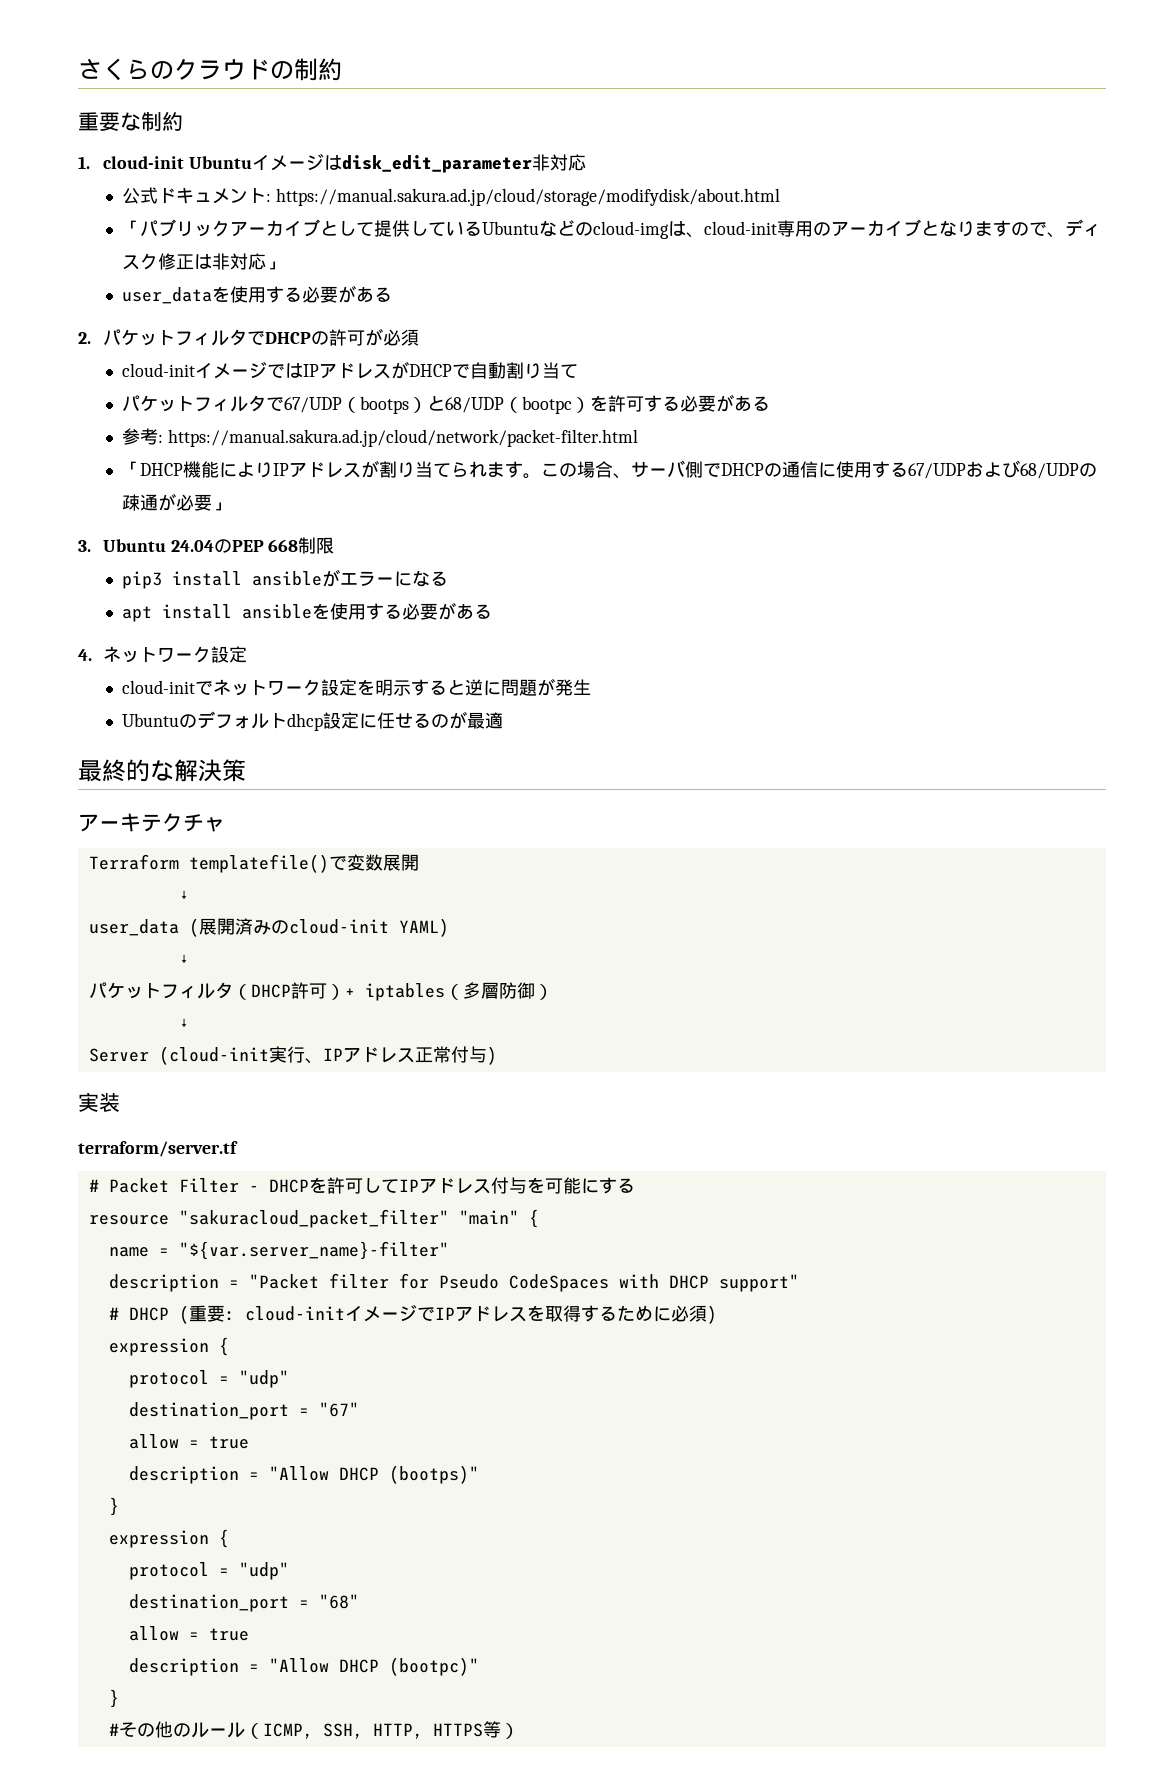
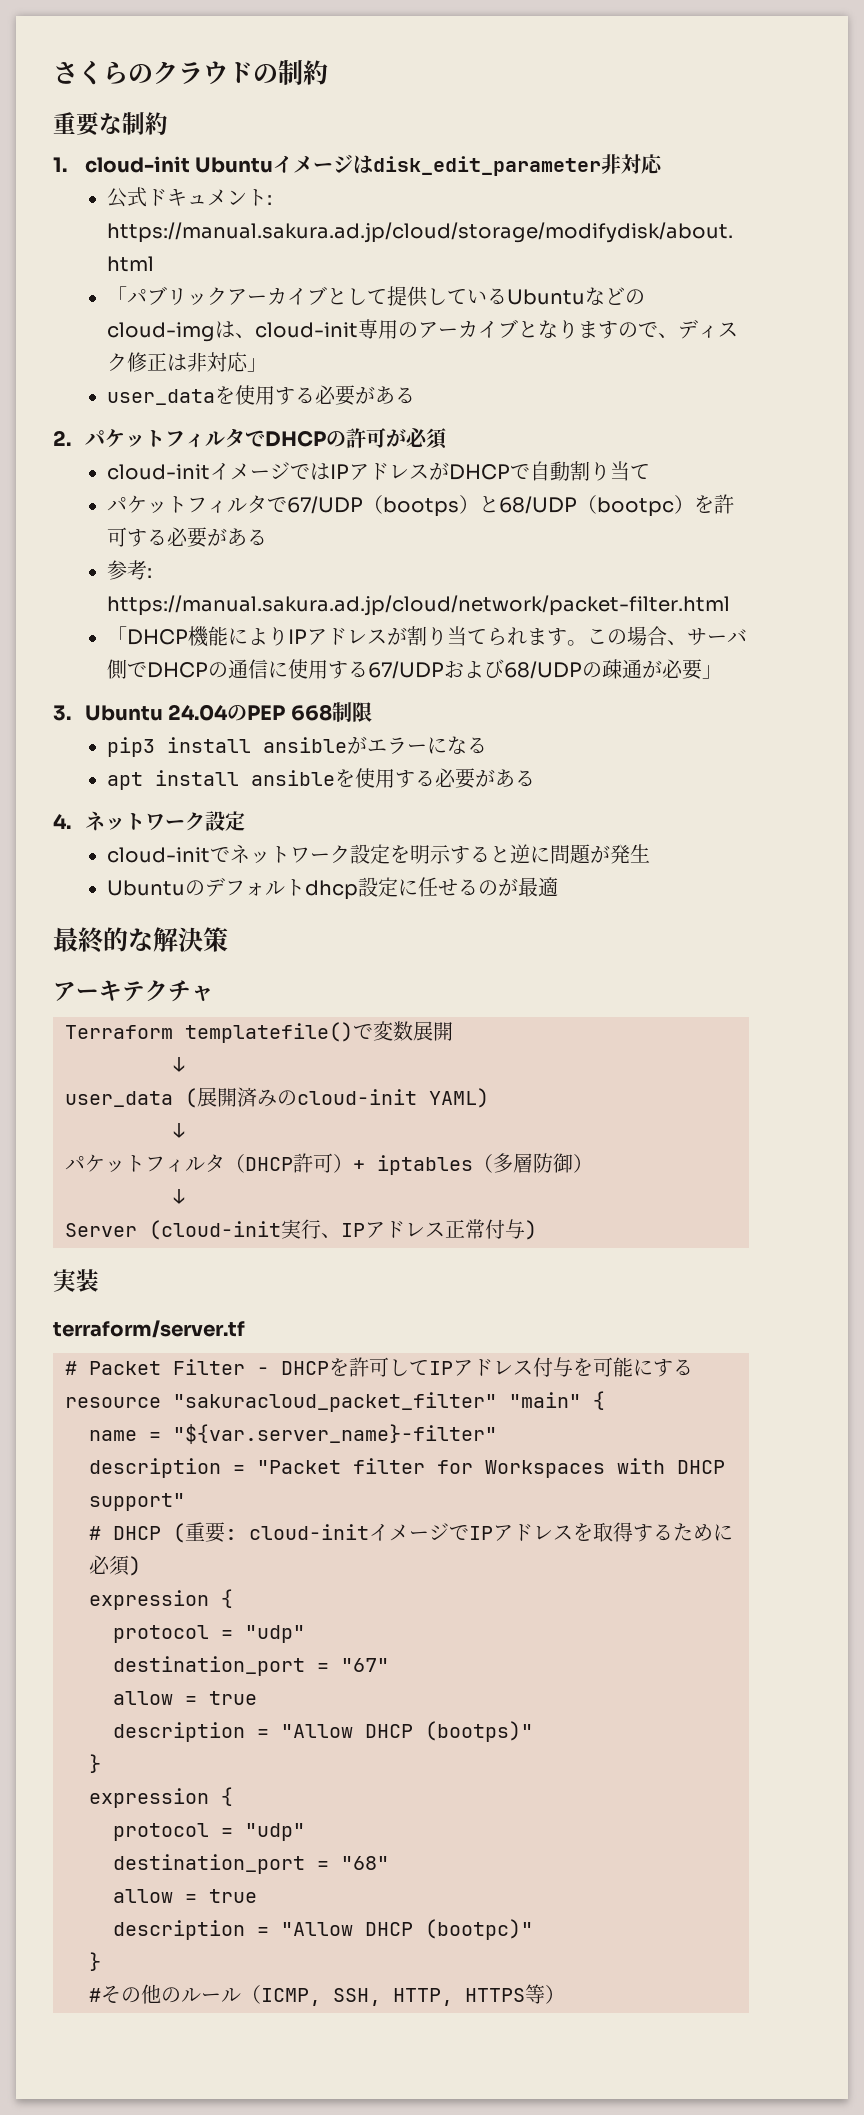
[438,1274,609,1292] Pseudo CodeSpaces -> [485,1460,605,1478] Workspaces

